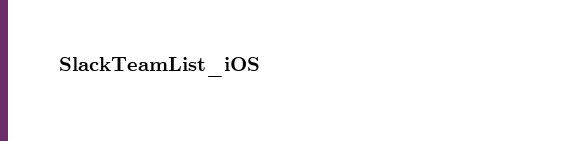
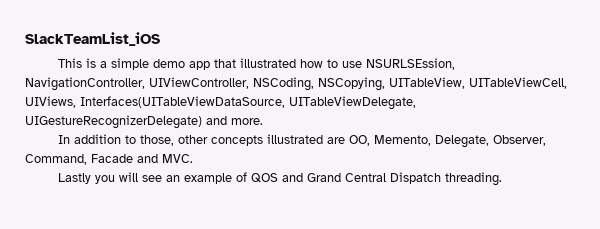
(260, 67) none -> [58,58,456,70] [25,77,567,91] [25,96,416,110] [25,115,263,129] [58,134,547,148] [25,154,193,165] [58,172,503,186] // This is a simple demo app that illustrated how to use NSURLSEssion, NavigationController, UIViewController, NSCoding, NSCopying, UITableView, UITableViewCell, UIViews, Interfaces(UITableViewDataSource, UITableViewDelegate, UIGestureRecognizerDelegate) and more. // In addition to those, other concepts illustrated are OO, Memento, Delegate, Observer, Command, Facade and MVC. // Lastly you will see an example of QOS and Grand Central Dispatch threading.

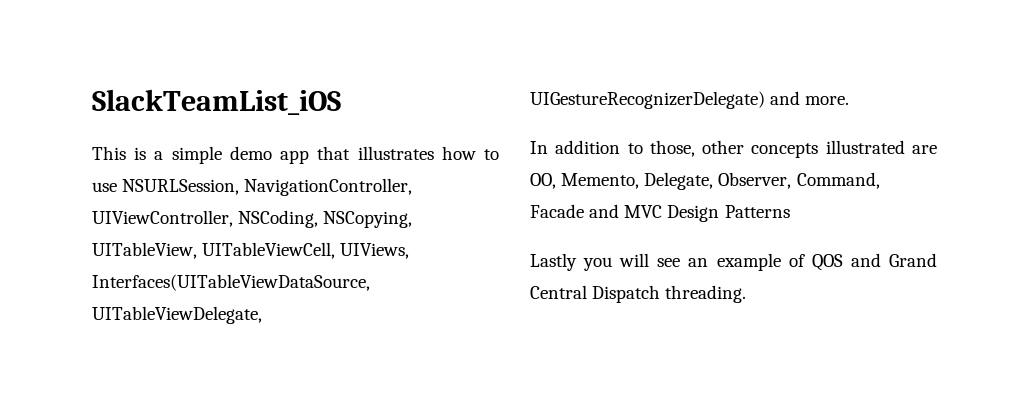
[240,58,297,68] illustrated -> [357,146,434,160] illustrates
[366,58,456,70] NSURLSEssion, -> [122,179,240,195] NSURLSession,
[162,154,193,163] MVC. -> [624,205,790,222] MVC Design Patterns

